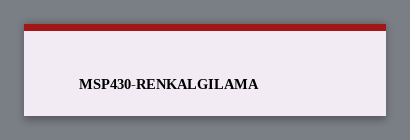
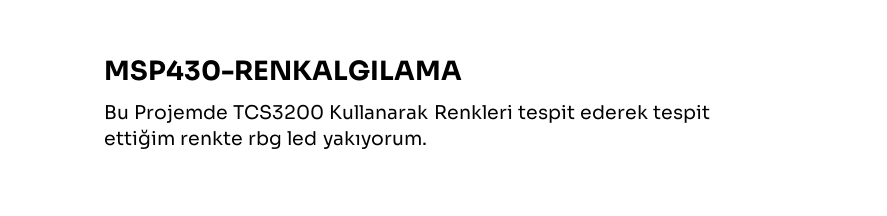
(259, 84) none -> [104,104,710,123] [104,129,427,149] // Bu Projemde TCS3200 Kullanarak Renkleri tespit ederek tespit ettiğim renkte rbg led yakıyorum.

